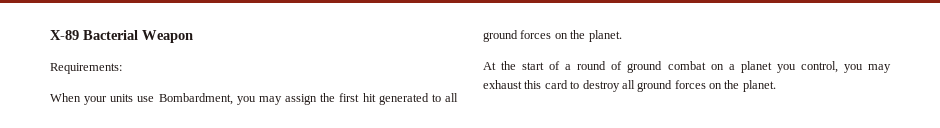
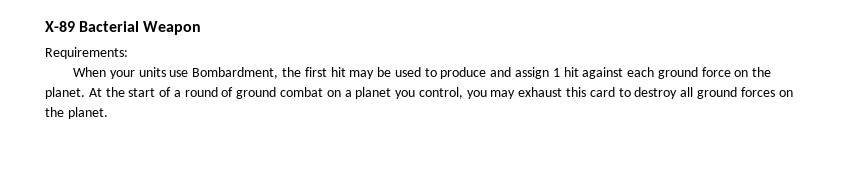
[236,93,458,105] [483,30,622,42] you may assign the first hit generated to all ground forces on the planet. // -> [281,67,772,79] [45,87,85,99] the first hit may be used to produce and assign 1 hit against each ground force on the planet.

